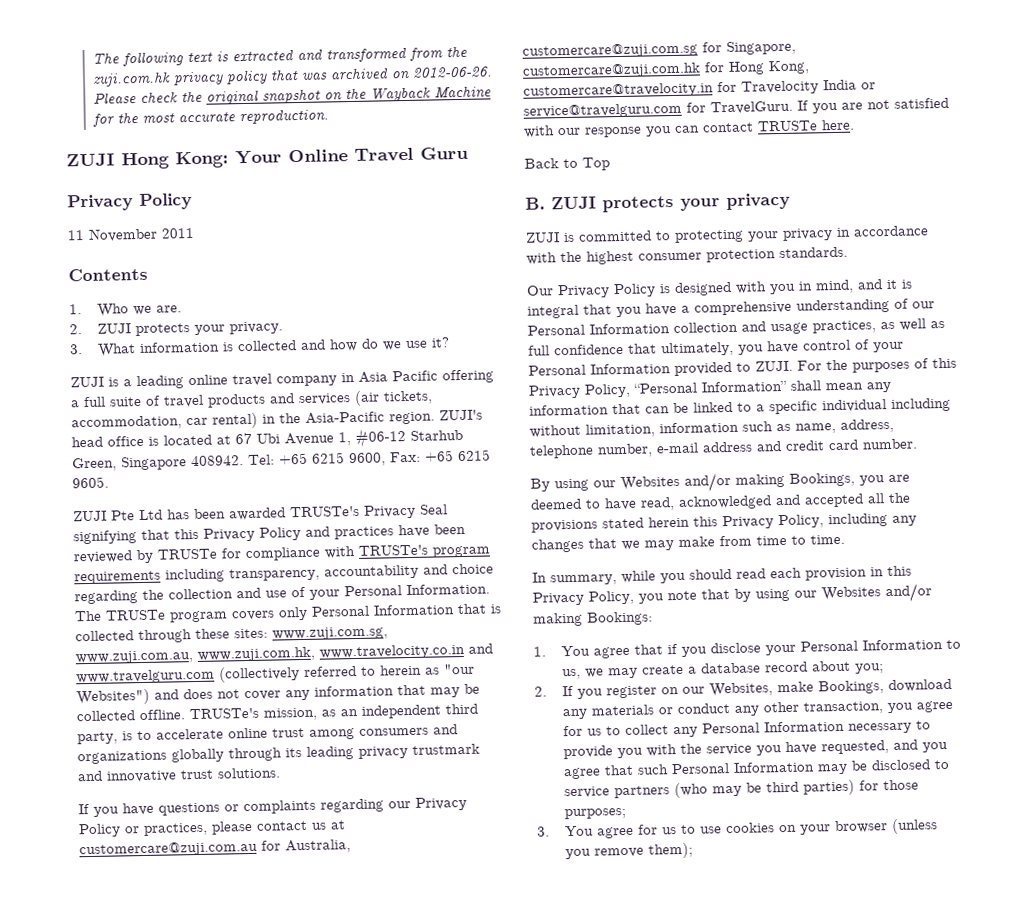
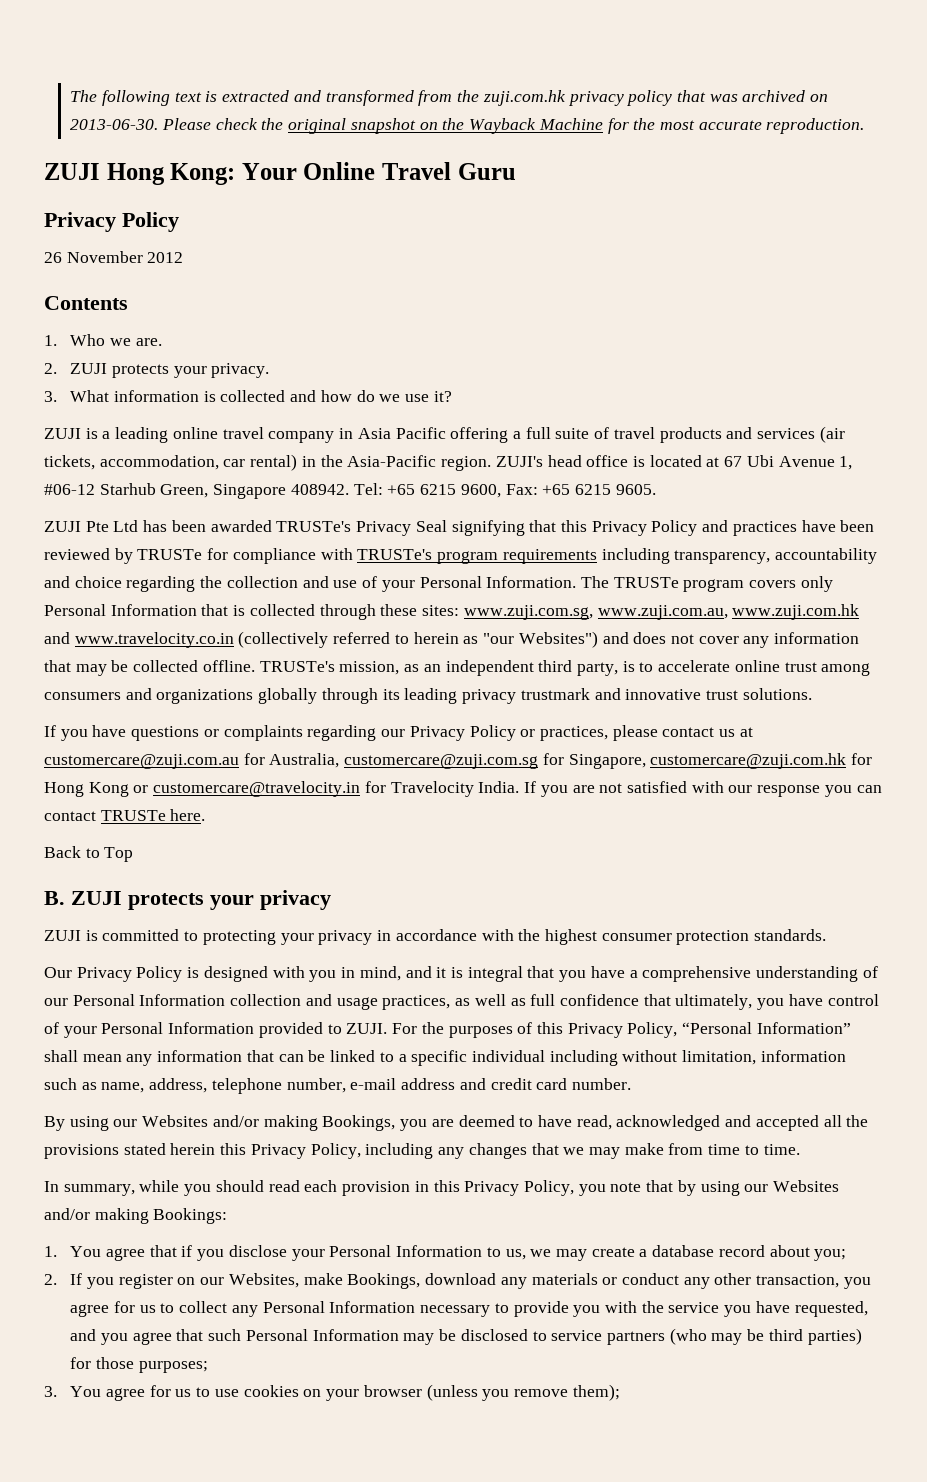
[412,66,494,78] 2012-06-26. -> [70,119,159,130] 2013-06-30.
[67,227,194,242] 11 November 2011 -> [44,251,184,263] 26 November 2012
[197,643,493,662] [76,668,215,685] www.zuji.com.hk, www.travelocity.co.in and www.travelguru.com -> [732,604,860,620] [44,632,234,648] www.zuji.com.hk and www.travelocity.co.in
[768,60,810,75] Kong, -> [88,782,149,797] Kong or
[823,79,876,91] [523,100,793,119] India or service@travelguru.com for TravelGuru. -> [478,781,520,793] India.

